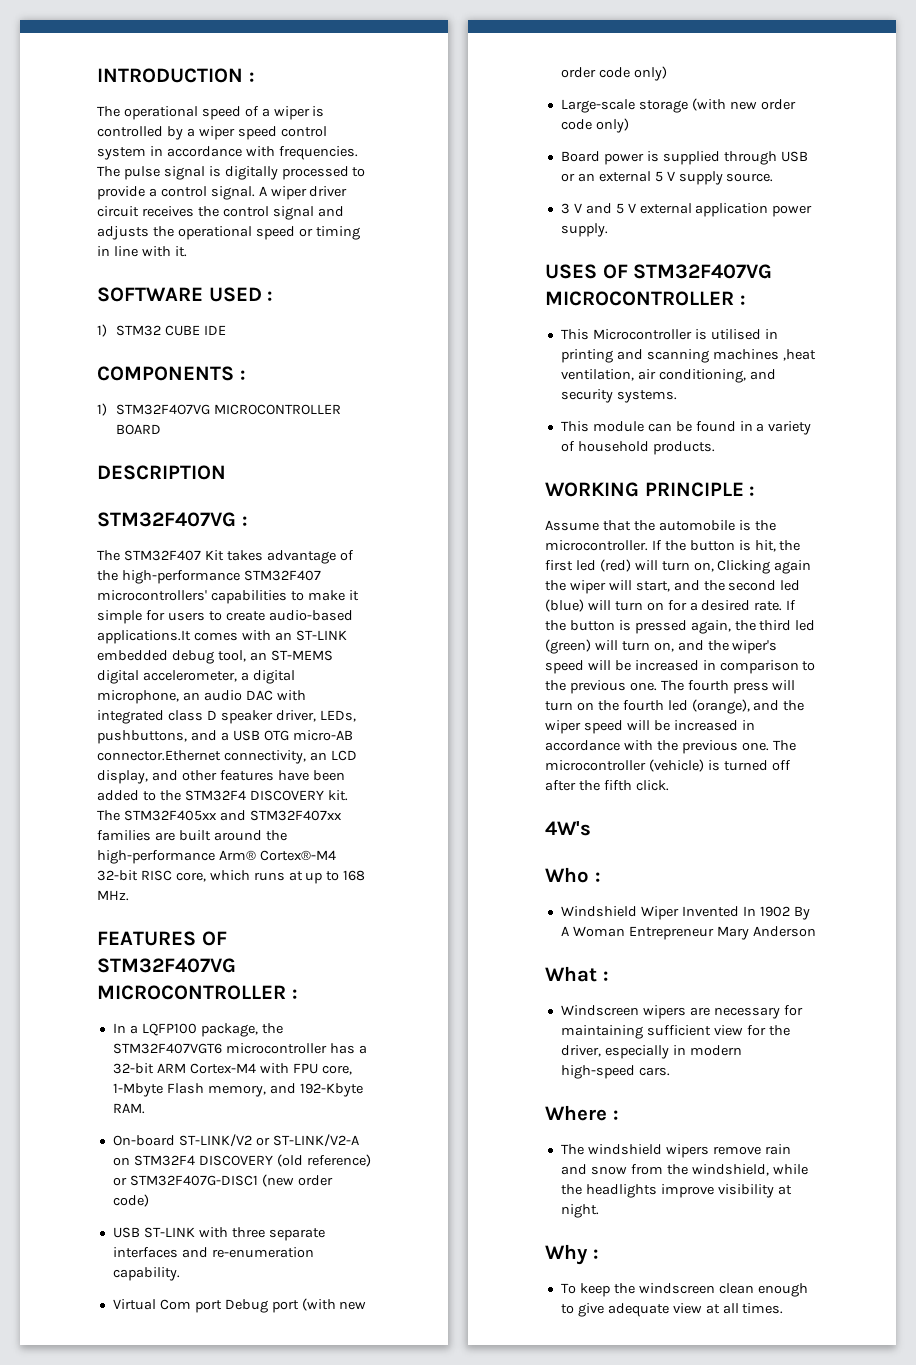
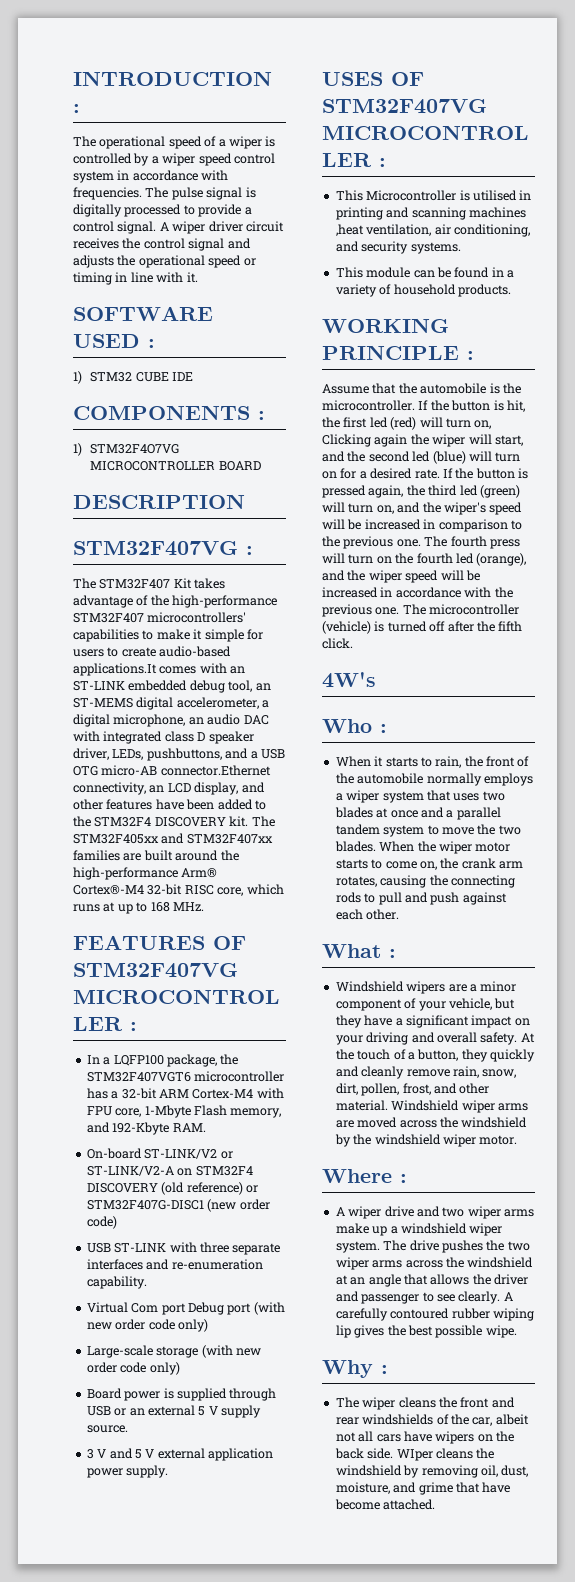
[560,906,810,920] [560,926,816,940] Windshield Wiper Invented In 1902 By A Woman Entrepreneur Mary Anderson -> [335,756,530,768] [335,773,533,786] [335,790,505,803] [334,807,501,820] [335,824,521,837] [334,841,511,854] [335,858,523,870] [335,875,515,888] [335,892,507,905] [335,909,400,920] When it starts to rain, the front of the automobile normally employs a wiper system that uses two blades at once and a parallel tandem system to move the two blades. When the wiper motor starts to come on, the crank arm rotates, causing the connecting rods to pull and push against each other.
[560,1005,639,1016] Windscreen -> [335,981,404,992] Windshield
[713,1005,803,1019] [560,1025,790,1039] [560,1045,742,1059] [560,1065,670,1079] [545,1105,619,1121] [560,1144,791,1158] [560,1164,808,1176] [560,1184,792,1198] [560,1204,599,1218] [545,1244,599,1265] [560,1283,808,1297] [560,1303,784,1317] necessary for maintaining sufficient view for the driver, especially in modern high-speed cars. // Where : // The windshield wipers remove rain and snow from the windshield, while the headlights improve visibility at night. // Why : // To keep the windscreen clean enough to give adequate view at all times. -> [469,981,517,992] [335,998,516,1011] [335,1015,530,1028] [335,1032,535,1045] [335,1049,535,1062] [335,1066,517,1079] [335,1083,490,1096] [335,1100,528,1113] [335,1117,528,1128] [334,1134,518,1147] [322,1169,407,1183] [335,1206,534,1219] [335,1223,503,1236] [335,1240,530,1253] [335,1257,534,1270] [335,1274,528,1287] [335,1291,513,1304] [335,1308,534,1321] [335,1325,517,1338] [322,1360,388,1378] [335,1397,515,1410] [335,1414,529,1426] [335,1431,514,1444] [334,1448,495,1461] [335,1465,529,1478] [335,1482,511,1495] [334,1499,436,1510] a minor component of your vehicle, but they have a significant impact on your driving and overall safety. At the touch of a button, they quickly and cleanly remove rain, snow, dirt, pollen, frost, and other material. Windshield wiper arms are moved across the windshield by the windshield wiper motor. // Where : // A wiper drive and two wiper arms make up a windshield wiper system. The drive pushes the two wiper arms across the windshield at an angle that allows the driver and passenger to see clearly. A carefully contoured rubber wiping lip gives the best possible wipe. // Why : // The wiper cleans the front and rear windshields of the car, albeit not all cars have wipers on the back side. WIper cleans the windshield by removing oil, dust, moisture, and grime that have become attached.

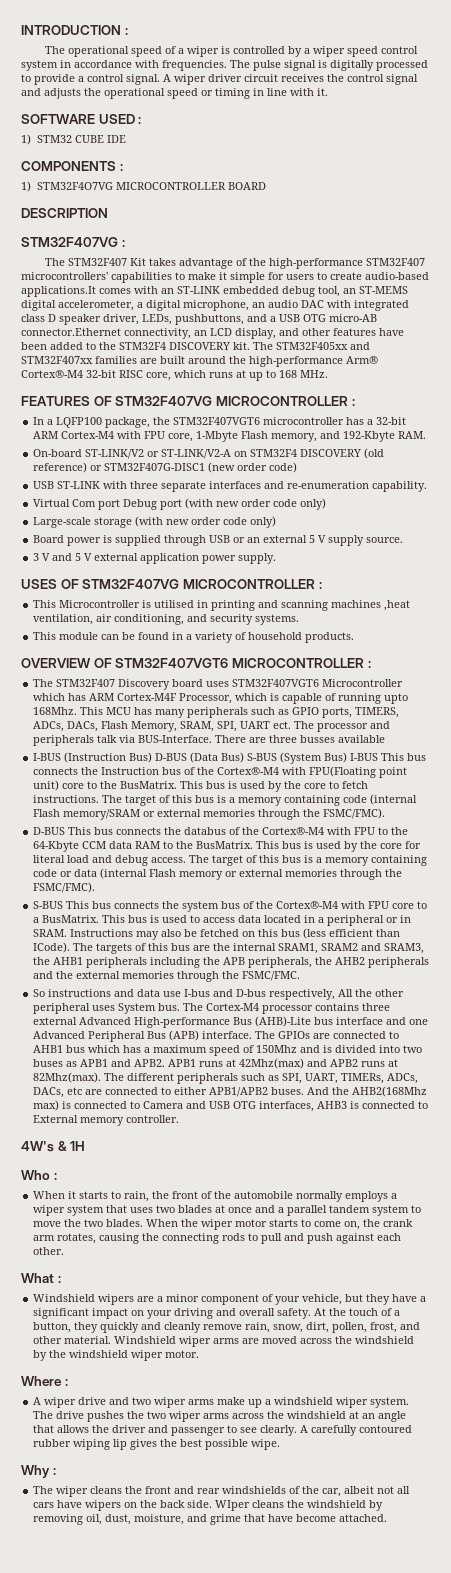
[322,318,449,333] [322,345,474,360] [322,383,521,394] [322,400,525,412] [322,417,492,430] [322,434,523,447] [322,451,521,464] [322,468,528,479] [322,485,520,498] [322,502,523,515] [322,519,522,532] [322,536,520,549] [322,553,527,566] [322,570,480,583] [322,587,513,598] [322,604,520,617] [322,621,523,634] [322,638,353,649] WORKING PRINCIPLE : // Assume that the automobile is the microcontroller. If the button is hit, the first led (red) will turn on, Clicking again the wiper will start, and the second led (blue) will turn on for a desired rate. If the button is pressed again, the third led (green) will turn on, and the wiper's speed will be increased in comparison to the previous one. The fourth press will turn on the fourth led (orange), and the wiper speed will be increased in accordance with the previous one. The microcontroller (vehicle) is turned off after the fifth click. -> [21,658,371,668] [33,679,404,690] [33,693,409,704] [33,707,400,718] [33,721,391,732] [33,735,386,746] [33,752,427,764] [33,766,408,778] [33,780,369,792] [33,794,418,806] [33,808,386,820] [33,827,409,835] [33,841,422,852] [33,855,428,866] [33,868,403,880] [33,882,96,893] [33,901,428,912] [33,915,412,926] [33,928,401,940] [33,942,425,954] [33,957,430,968] [33,971,301,982] [33,989,405,1000] [33,1003,391,1014] [33,1016,429,1028] [33,1030,400,1042] [33,1045,423,1056] [33,1058,399,1069] [33,1072,419,1084] [33,1086,428,1098] [33,1100,429,1112] [33,1115,180,1126] OVERVIEW OF STM32F407VGT6 MICROCONTROLLER : // The STM32F407 Discovery board uses STM32F407VGT6 Microcontroller which has ARM Cortex-M4F Processor, which is capable of running upto 168Mhz. This MCU has many peripherals such as GPIO ports, TIMERS, ADCs, DACs, Flash Memory, SRAM, SPI, UART ect. The processor and peripherals talk via BUS-Interface. There are three busses available // I-BUS (Instruction Bus) D-BUS (Data Bus) S-BUS (System Bus) I-BUS This bus connects the Instruction bus of the Cortex®-M4 with FPU(Floating point unit) core to the BusMatrix. This bus is used by the core to fetch instructions. The target of this bus is a memory containing code (internal Flash memory/SRAM or external memories through the FSMC/FMC). // D-BUS This bus connects the databus of the Cortex®-M4 with FPU to the 64-Kbyte CCM data RAM to the BusMatrix. This bus is used by the core for literal load and debug access. The target of this bus is a memory containing code or data (internal Flash memory or external memories through the FSMC/FMC). // S-BUS This bus connects the system bus of the Cortex®-M4 with FPU core to a BusMatrix. This bus is used to access data located in a peripheral or in SRAM. Instructions may also be fetched on this bus (less efficient than ICode). The targets of this bus are the internal SRAM1, SRAM2 and SRAM3, the AHB1 peripherals including the APB peripherals, the AHB2 peripherals and the external memories through the FSMC/FMC. // So instructions and data use I-bus and D-bus respectively, All the other peripheral uses System bus. The Cortex-M4 processor contains three external Advanced High-performance Bus (AHB)-Lite bus interface and one Advanced Peripheral Bus (APB) interface. The GPIOs are connected to AHB1 bus which has a maximum speed of 150Mhz and is divided into two buses as APB1 and APB2. APB1 runs at 42Mhz(max) and APB2 runs at 82Mhz(max). The different peripherals such as SPI, UART, TIMERs, ADCs, DACs, etc are connected to either APB1/APB2 buses. And the AHB2(168Mhz max) is connected to Camera and USB OTG interfaces, AHB3 is connected to External memory controller.
(376, 680) none -> [57,1141,86,1151] & 1H

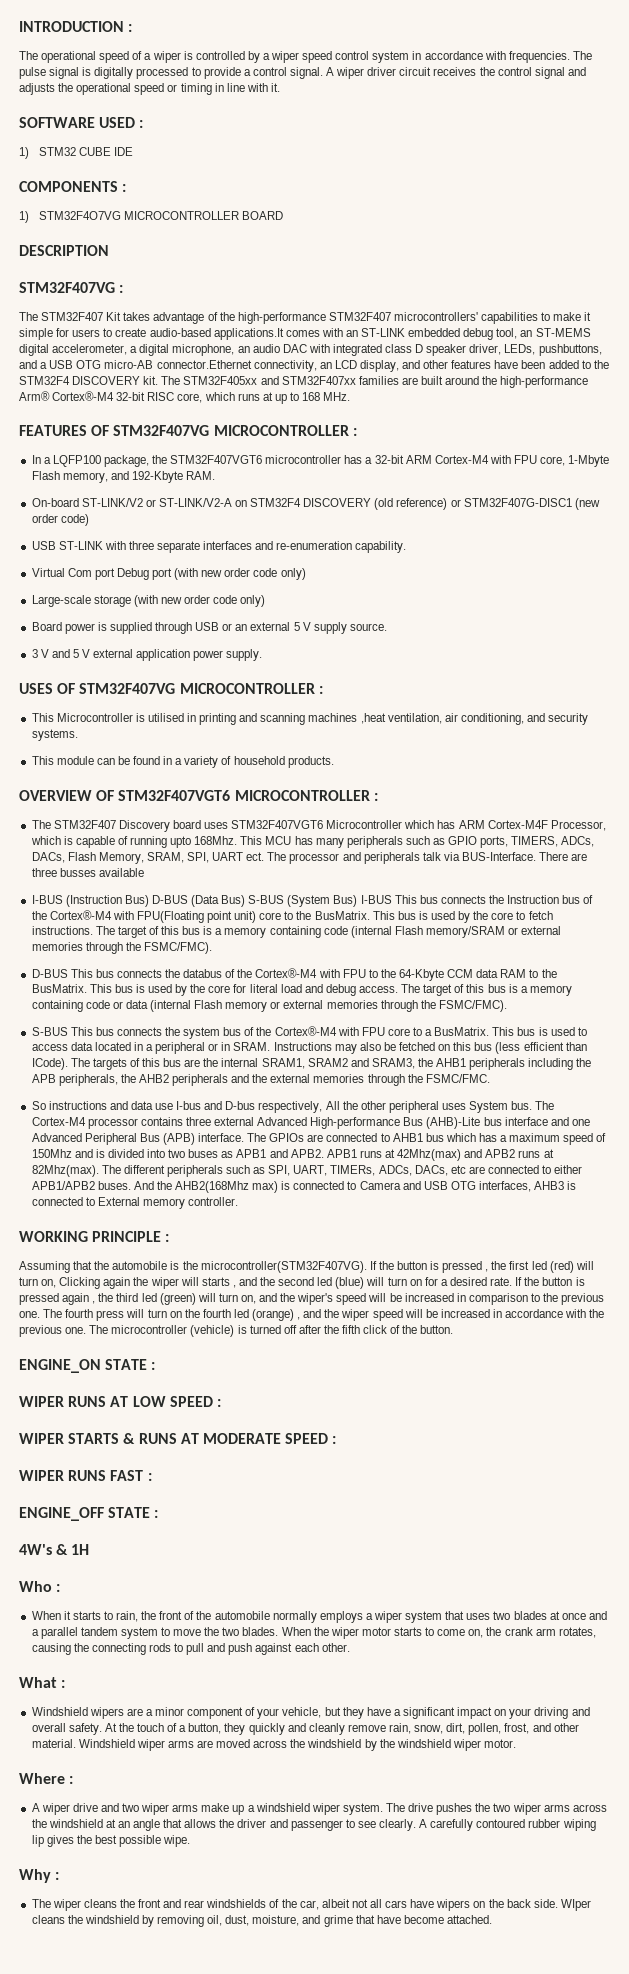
(180, 1119) none -> [19,1231,170,1242] [19,1261,594,1273] [19,1277,585,1289] [19,1293,605,1305] [19,1309,605,1321] [19,1325,454,1337] [19,1359,156,1373] [19,1396,221,1407] [19,1433,337,1444] [19,1470,152,1481] [19,1507,159,1521] // WORKING PRINCIPLE : // Assuming that the automobile is the microcontroller(STM32F407VG). If the button is pressed , the first led (red) will turn on, Clicking again the wiper will starts , and the second led (blue) will turn on for a desired rate. If the button is pressed again , the third led (green) will turn on, and the wiper's speed will be increased in comparison to the previous one. The fourth press will turn on the fourth led (orange) , and the wiper speed will be increased in accordance with the previous one. The microcontroller (vehicle) is turned off after the fifth click of the button. // ENGINE_ON STATE : // WIPER RUNS AT LOW SPEED : // WIPER STARTS & RUNS AT MODERATE SPEED : // WIPER RUNS FAST : // ENGINE_OFF STATE :

